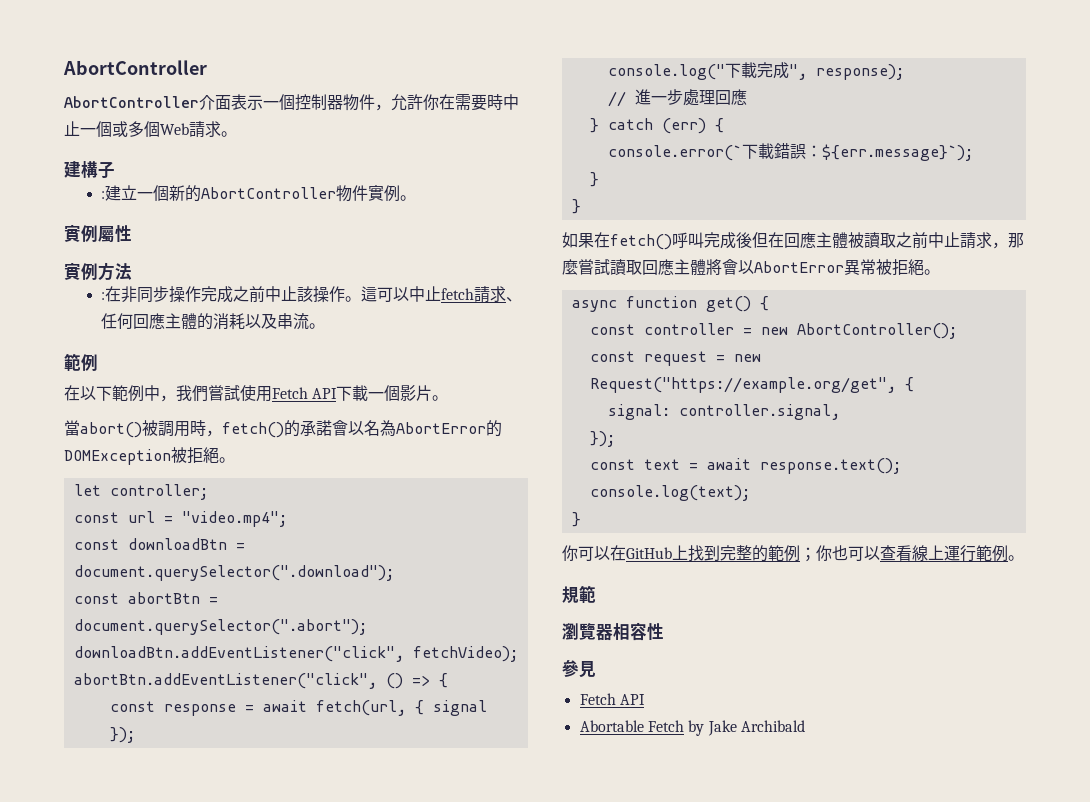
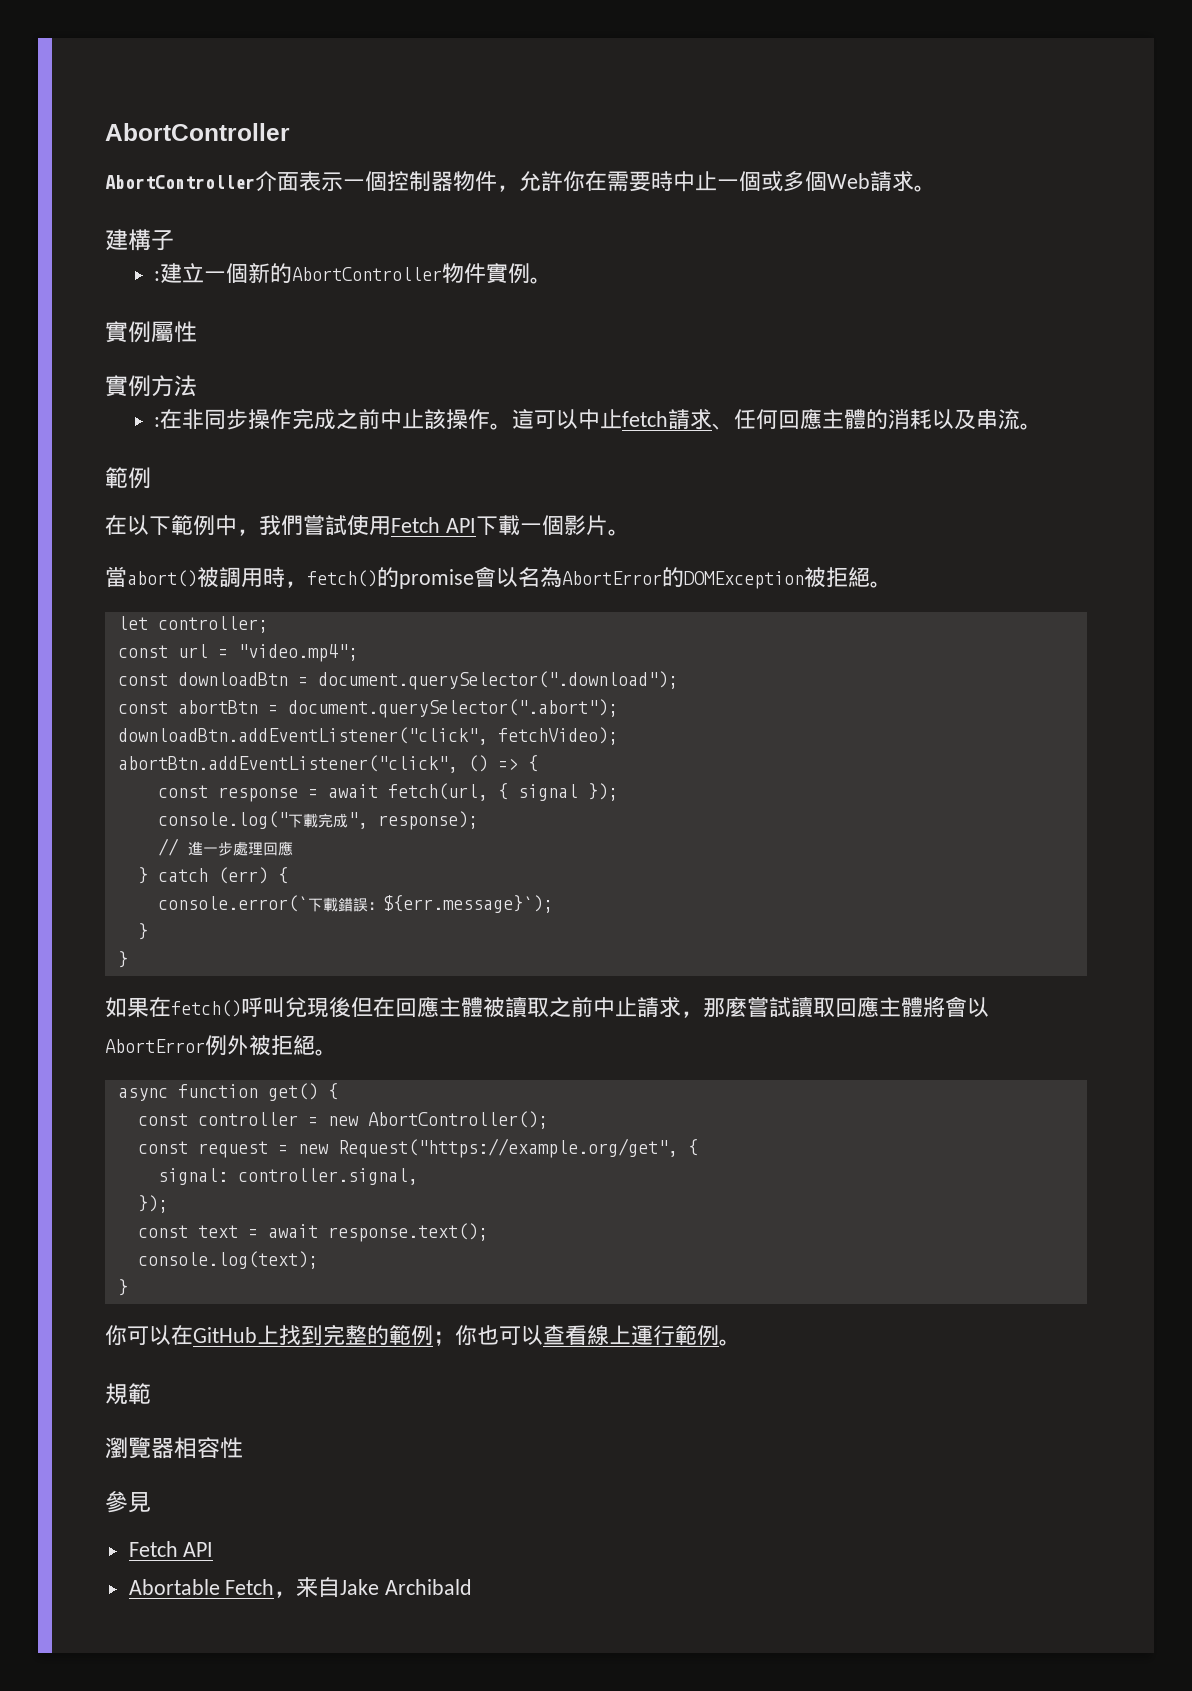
[300,420,332,436] 承諾 -> [399,569,474,589] promise
[704,232,736,249] 完成 -> [285,997,329,1017] 兌現
[844,259,876,275] 異常 -> [205,1035,249,1056] 例外
[688,720,705,736] by -> [274,1577,341,1598] ，来自

